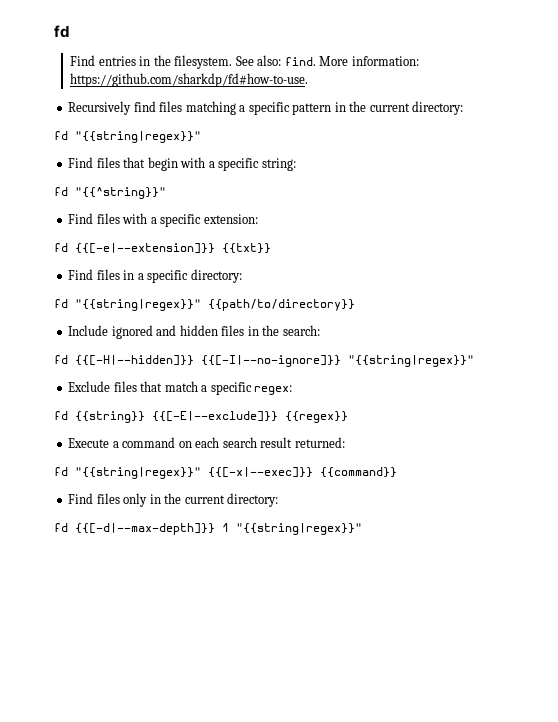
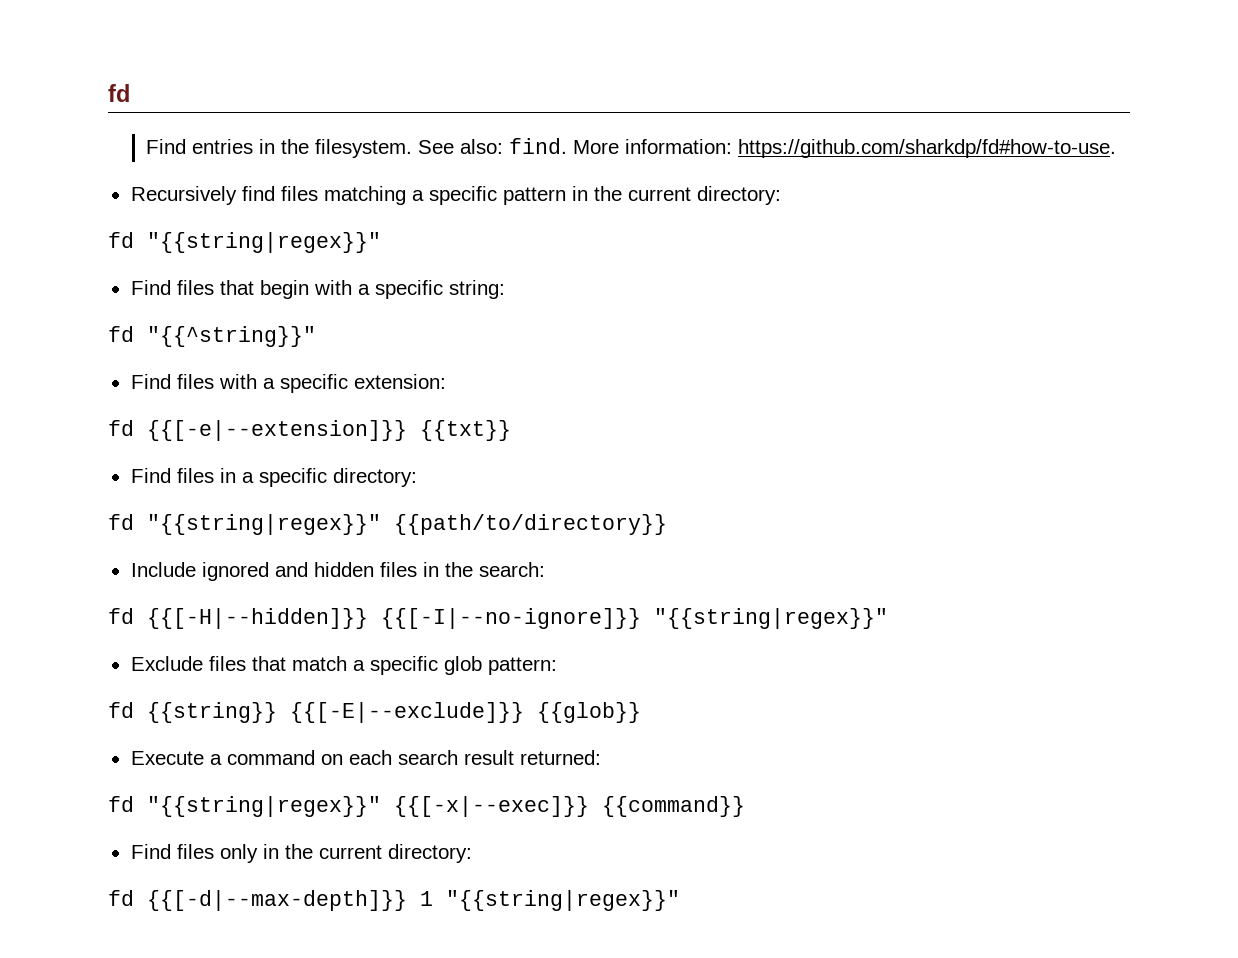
[254,385,293,395] regex: -> [443,656,557,675] glob pattern:
[285,411,348,423] {{regex}} -> [537,702,641,723] {{glob}}

